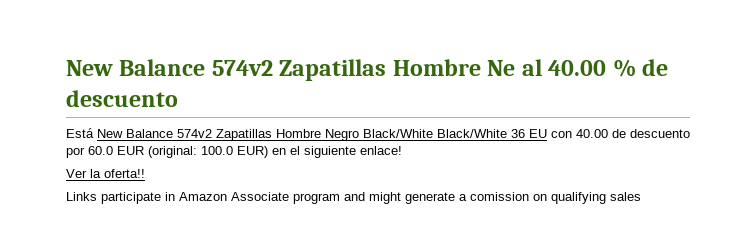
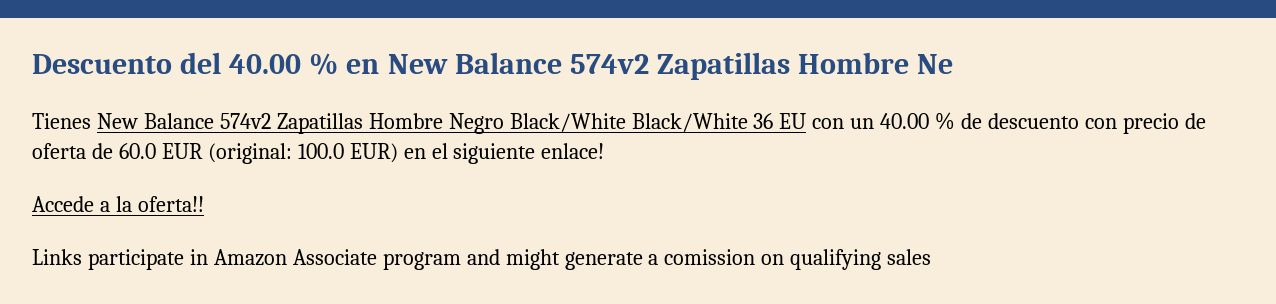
(66, 68) none -> [32,52,380,75] Descuento del 40.00 % en
[521,59,669,77] [66,90,178,107] [66,128,94,138] al 40.00 % de descuento // Está -> [32,113,91,129] // Tienes
[576,129,690,138] [66,147,85,158] 40.00 de descuento por -> [850,112,1206,134] [32,143,113,159] un 40.00 % de descuento con precio de oferta de
[66,169,87,178] Ver -> [32,196,110,212] Accede a

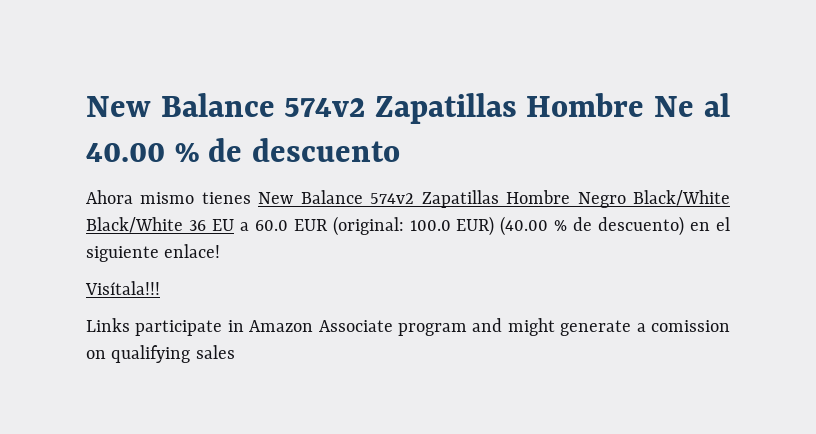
[32,52,380,75] Descuento del 40.00 % en -> (86, 106) none
[32,113,91,129] // Tienes -> [703,93,730,117] [86,138,400,162] [86,190,251,204] al 40.00 % de descuento // Ahora mismo tienes
[812,112,1206,134] [32,143,113,159] con un 40.00 % de descuento con precio de oferta de -> [239,222,249,231] a
(398, 153) none -> [500,216,685,236] (40.00 % de descuento)
[32,196,204,212] Accede a la oferta!! -> [85,281,160,295] Visítala!!!

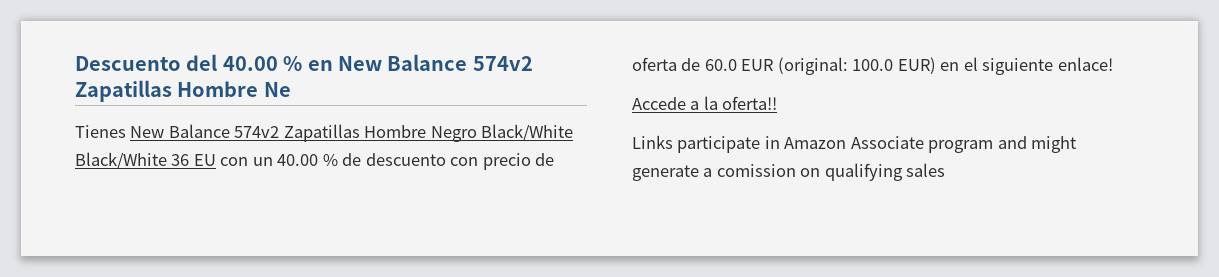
(86, 106) none -> [75,54,333,71] Descuento del 40.00 % en
[703,93,730,117] [86,138,400,162] [86,190,251,204] al 40.00 % de descuento // Ahora mismo tienes -> [75,125,126,138] // Tienes
[239,222,249,231] a -> [220,153,555,170] [632,57,701,71] con un 40.00 % de descuento con precio de oferta de
[500,216,685,236] (40.00 % de descuento) -> (936, 65) none
[85,281,160,295] Visítala!!! -> [632,96,778,110] Accede a la oferta!!

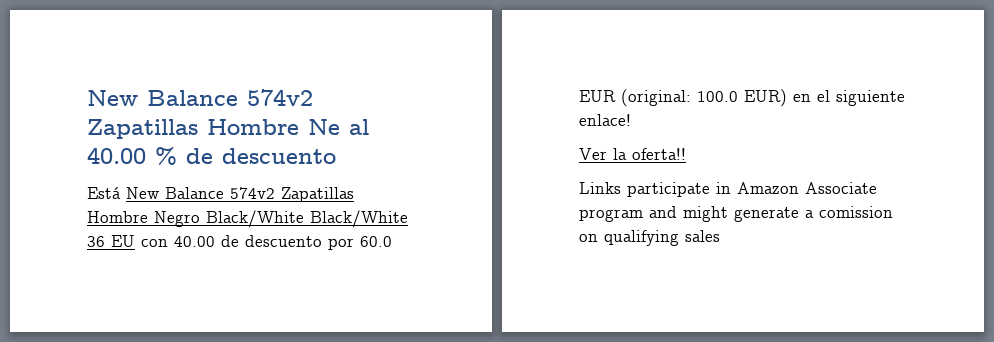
[75,54,333,71] Descuento del 40.00 % en -> (87, 98) none
[75,125,126,138] // Tienes -> [349,119,369,135] [87,147,336,165] [87,187,121,199] al 40.00 % de descuento // Está
[252,153,555,170] [632,57,701,71] un 40.00 % de descuento con precio de oferta de -> [174,235,354,250] 40.00 de descuento por
[632,97,700,110] Accede a -> [579,148,607,160] Ver

